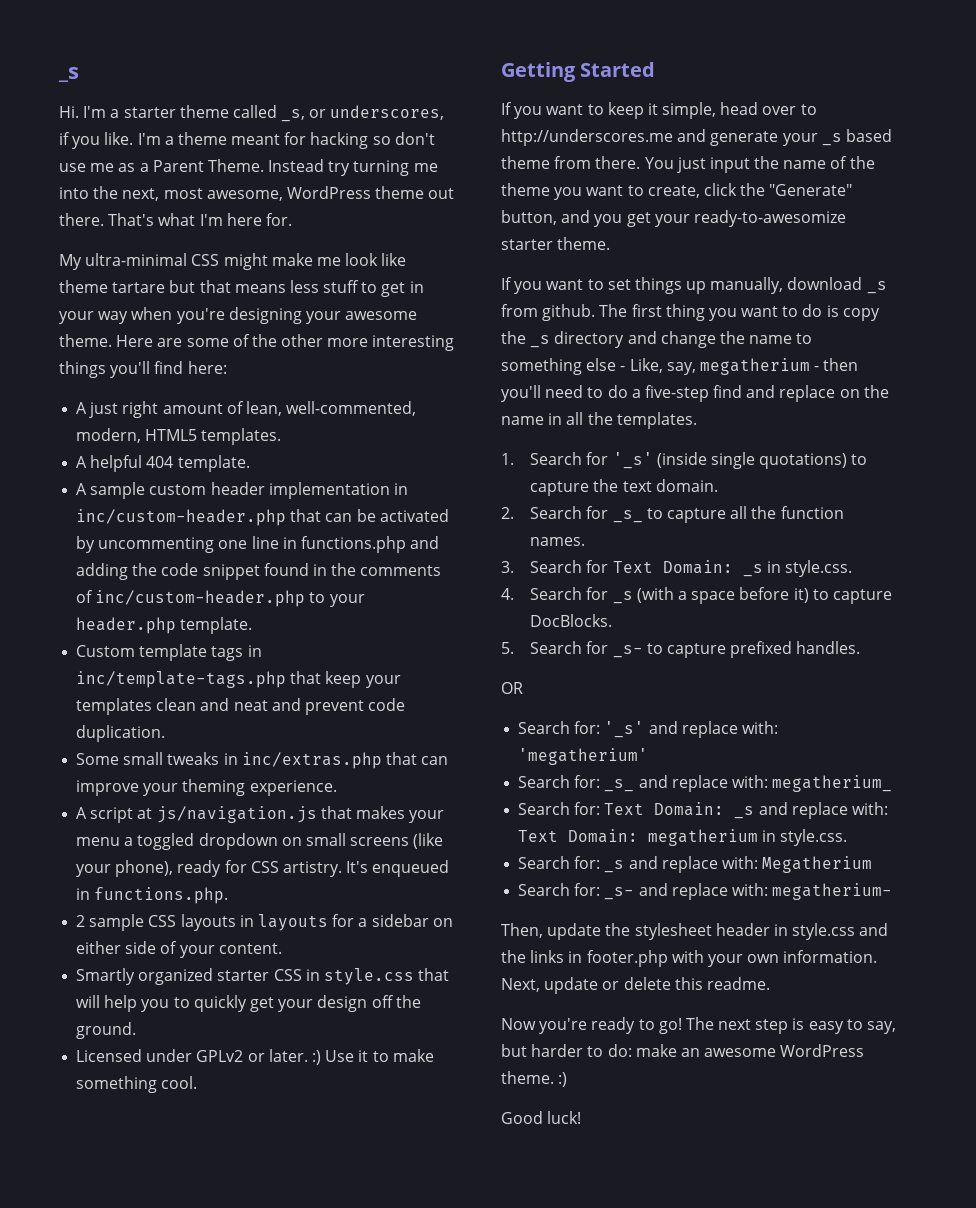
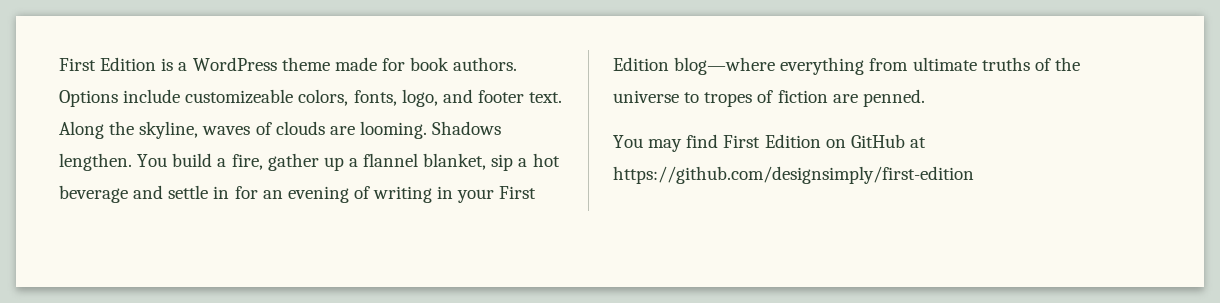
[58,67,79,82] [59,105,445,122] [59,132,435,149] [59,159,438,176] [59,186,455,201] [59,213,292,226] [59,253,407,270] [59,280,424,297] [59,307,418,324] [59,334,455,351] [59,361,227,378] [76,401,417,418] [76,428,282,445] [76,455,250,472] [76,482,408,499] [76,509,449,526] [76,536,440,553] [76,563,442,580] [76,590,365,607] [76,617,253,634] [76,644,262,661] [76,671,401,688] [76,698,406,715] [76,725,166,742] [76,752,449,769] [76,779,337,796] [76,806,445,823] [76,833,444,850] [76,860,450,877] [76,887,229,904] [76,914,453,931] [76,941,282,958] [76,968,450,985] [76,995,421,1012] [76,1022,137,1039] [76,1049,434,1065] [76,1076,198,1093] [501,62,656,82] [501,102,817,119] [501,129,892,146] [501,156,875,173] [501,183,853,200] [501,210,846,227] [501,237,611,250] [501,277,887,294] [501,304,880,321] [501,331,813,348] [501,358,859,375] [501,385,889,402] [501,412,697,429] [501,452,868,469] [530,479,718,496] [501,506,844,523] [530,537,586,546] [501,560,853,577] [501,587,892,604] [530,614,613,627] [501,641,861,658] [501,682,523,694] [518,721,778,738] [518,748,649,765] [518,775,893,792] [518,802,888,819] [518,829,848,846] [518,856,873,873] [518,883,893,900] [501,923,889,940] [501,950,878,967] [501,977,770,994] [501,1017,897,1034] [501,1044,865,1057] [501,1071,568,1087] [501,1111,582,1124] _s // Hi. I'm a starter theme called _s, or underscores, if you like. I'm a theme meant for hacking so don't use me as a Parent Theme. Instead try turning me into the next, most awesome, WordPress theme out there. That's what I'm here for. // My ultra-minimal CSS might make me look like theme tartare but that means less stuff to get in your way when you're designing your awesome theme. Here are some of the other more interesting things you'll find here: // A just right amount of lean, well-commented, modern, HTML5 templates. // A helpful 404 template. // A sample custom header implementation in inc/custom-header.php that can be activated by uncommenting one line in functions.php and adding the code snippet found in the comments of inc/custom-header.php to your header.php template. // Custom template tags in inc/template-tags.php that keep your templates clean and neat and prevent code duplication. // Some small tweaks in inc/extras.php that can improve your theming experience. // A script at js/navigation.js that makes your menu a toggled dropdown on small screens (like your phone), ready for CSS artistry. It's enqueued in functions.php. // 2 sample CSS layouts in layouts for a sidebar on either side of your content. // Smartly organized starter CSS in style.css that will help you to quickly get your design off the ground. // Licensed under GPLv2 or later. :) Use it to make something cool. // Getting Started // If you want to keep it simple, head over to http://underscores.me and generate your _s based theme from there. You just input the name of the theme you want to create, click the "Generate" button, and you get your ready-to-awesomize starter theme. // If you want to set things up manually, download _s from github. The first thing you want to do is copy the _s directory and change the name to something else - Like, say, megatherium - then you'll need to do a five-step find and replace on the name in all the templates. // 1. Search for '_s' (inside single quotations) to capture the text domain. // 2. Search for _s_ to capture all the function names. // 3. Search for Text Domain: _s in style.css. // 4. Search for _s (with a space before it) to capture DocBlocks. // 5. Search for _s- to capture prefixed handles. // OR // Search for: '_s' and replace with: 'megatherium' // Search for: _s_ and replace with: megatherium_ // Search for: Text Domain: _s and replace with: Text Domain: megatherium in style.css. // Search for: _s and replace with: Megatherium // Search for: _s- and replace with: megatherium- // Then, update the stylesheet header in style.css and the links in footer.php with your own information. Next, update or delete this readme. // Now you're ready to go! The next step is easy to say, but harder to do: make an awesome WordPress theme. :) // Good luck! -> [59,57,518,71] [59,89,563,107] [59,121,502,139] [59,153,560,171] [59,185,537,203] [613,57,1080,75] [613,89,925,107] [613,134,926,152] [613,166,974,184] First Edition is a WordPress theme made for book authors. Options include customizeable colors, fonts, logo, and footer text. Along the skyline, waves of clouds are looming. Shadows lengthen. You build a fire, gather up a flannel blanket, sip a hot beverage and settle in for an evening of writing in your First Edition blog—where everything from ultimate truths of the universe to tropes of fiction are penned. // You may find First Edition on GitHub at https://github.com/designsimply/first-edition

